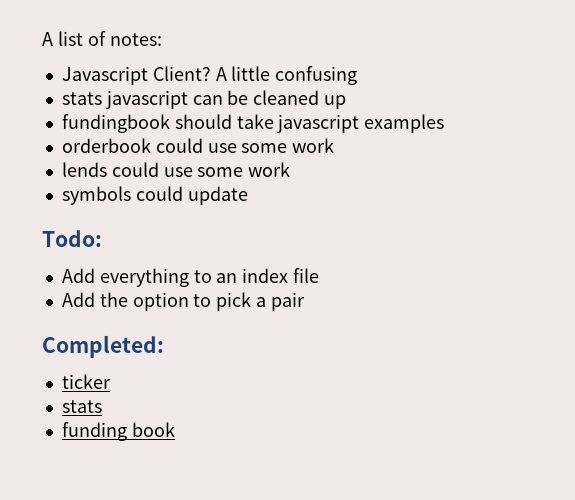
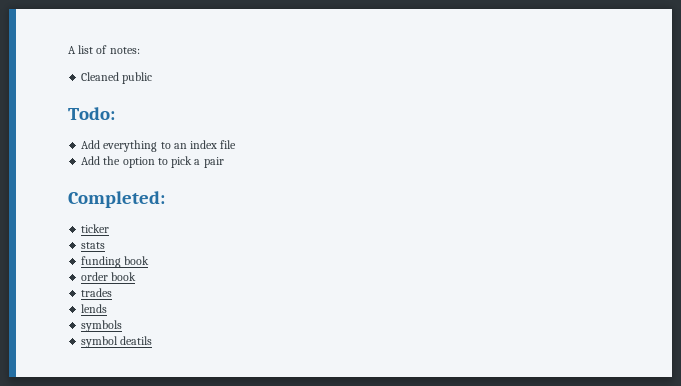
[61,66,358,85] [61,90,347,109] [61,114,445,133] [61,138,335,153] [61,162,291,177] [61,186,248,205] Javascript Client? A little confusing // stats javascript can be cleaned up // fundingbook should take javascript examples // orderbook could use some work // lends could use some work // symbols could update -> [81,72,153,84] Cleaned public
(175, 429) none -> [81,272,137,281] [81,288,113,297] [81,304,108,313] [81,320,123,332] [81,336,153,348] // order book // trades // lends // symbols // symbol deatils

